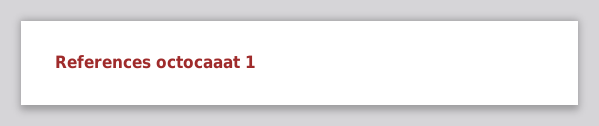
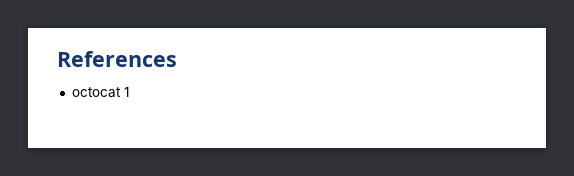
[156,56,240,69] octocaaat -> [71,87,121,98] // octocat

